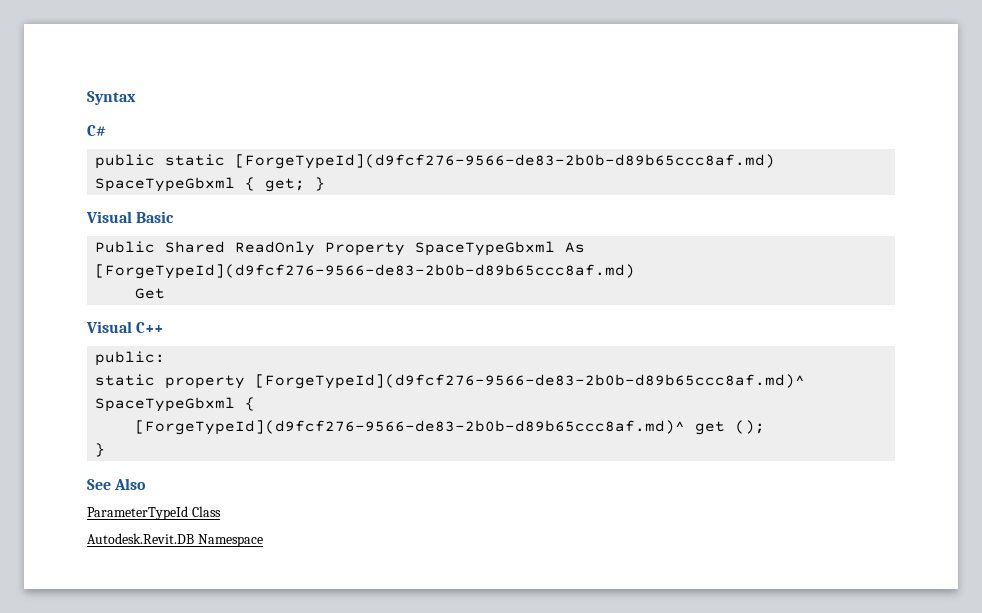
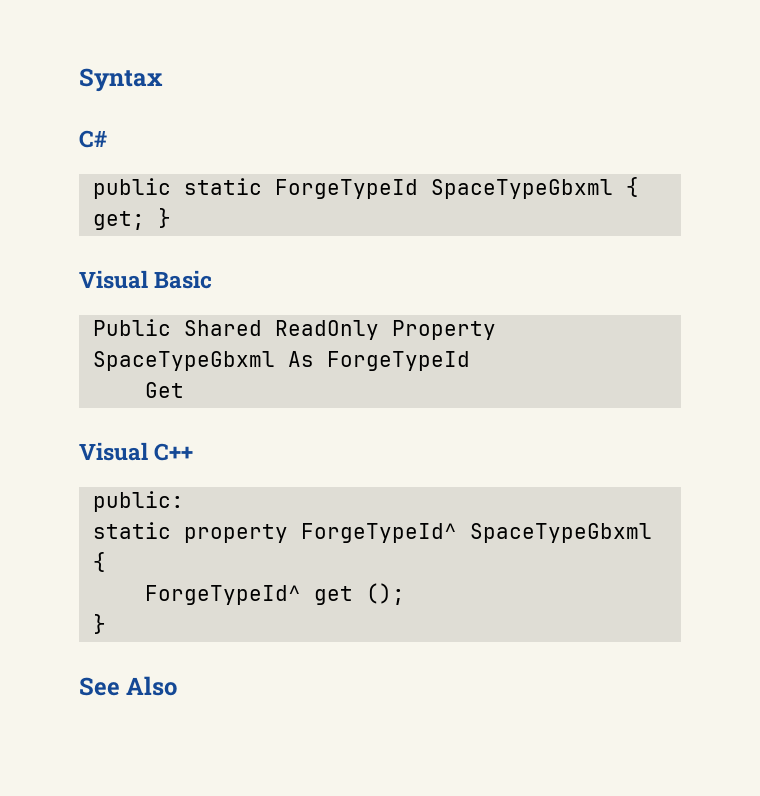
[235,154,776,169] [ForgeTypeId](d9fcf276-9566-de83-2b0b-d89b65ccc8af.md) -> [274,179,418,199] ForgeTypeId
[95,264,636,279] [ForgeTypeId](d9fcf276-9566-de83-2b0b-d89b65ccc8af.md) -> [326,351,470,371] ForgeTypeId
[255,374,806,389] [ForgeTypeId](d9fcf276-9566-de83-2b0b-d89b65ccc8af.md)^ -> [300,523,457,543] ForgeTypeId^
[135,420,686,435] [ForgeTypeId](d9fcf276-9566-de83-2b0b-d89b65ccc8af.md)^ -> [144,585,301,605] ForgeTypeId^
[87,506,221,520] [87,533,263,547] // ParameterTypeId Class // Autodesk.Revit.DB Namespace -> (178, 686) none

